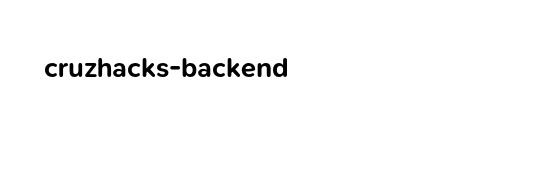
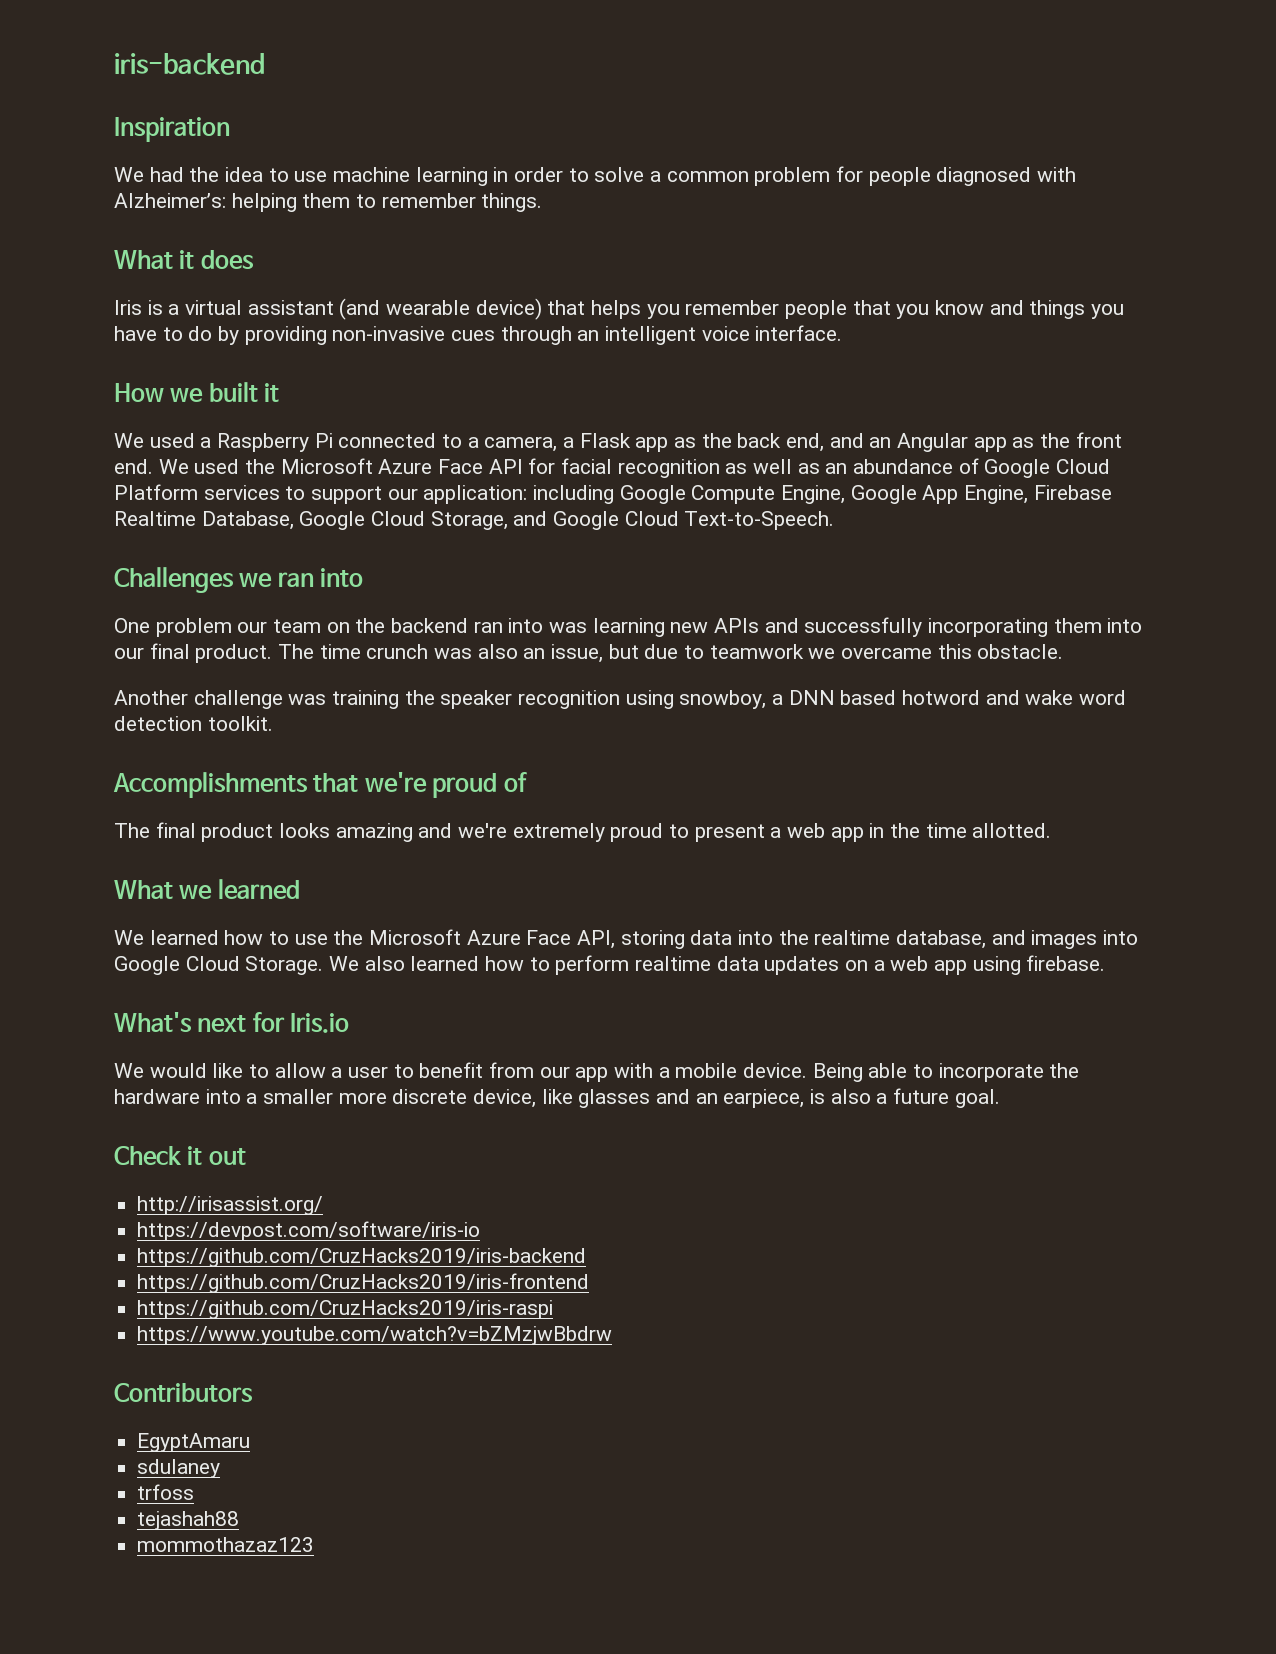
[44,58,289,78] cruzhacks-backend -> [114,53,265,75] [114,117,230,142] [114,166,1077,186] [114,193,543,212] [114,250,254,270] [114,298,1125,320] [114,325,843,345] [114,382,280,402] [114,432,1122,452] [114,458,1111,478] [114,484,1112,504] [114,511,835,530] [114,567,364,593] [114,617,1143,637] [114,643,1064,663] [114,690,1127,709] [114,716,273,731] [113,772,527,798] [114,822,1052,842] [114,879,300,899] [114,929,1139,949] [114,955,1106,975] [114,1012,350,1033] [114,1062,1080,1082] [114,1088,1000,1108] [114,1146,246,1165] [137,1196,324,1215] [137,1221,481,1241] [137,1248,587,1267] [137,1273,590,1293] [137,1300,554,1319] [137,1326,613,1345] [114,1383,253,1403] [137,1433,251,1452] [137,1459,221,1478] [137,1484,195,1500] [137,1511,240,1530] [137,1537,315,1552] iris-backend // Inspiration // We had the idea to use machine learning in order to solve a common problem for people diagnosed with Alzheimer’s: helping them to remember things. // What it does // Iris is a virtual assistant (and wearable device) that helps you remember people that you know and things you have to do by providing non-invasive cues through an intelligent voice interface. // How we built it // We used a Raspberry Pi connected to a camera, a Flask app as the back end, and an Angular app as the front end. We used the Microsoft Azure Face API for facial recognition as well as an abundance of Google Cloud Platform services to support our application: including Google Compute Engine, Google App Engine, Firebase Realtime Database, Google Cloud Storage, and Google Cloud Text-to-Speech. // Challenges we ran into // One problem our team on the backend ran into was learning new APIs and successfully incorporating them into our final product. The time crunch was also an issue, but due to teamwork we overcame this obstacle. // Another challenge was training the speaker recognition using snowboy, a DNN based hotword and wake word detection toolkit. // Accomplishments that we're proud of // The final product looks amazing and we're extremely proud to present a web app in the time allotted. // What we learned // We learned how to use the Microsoft Azure Face API, storing data into the realtime database, and images into Google Cloud Storage. We also learned how to perform realtime data updates on a web app using firebase. // What's next for Iris.io // We would like to allow a user to benefit from our app with a mobile device. Being able to incorporate the hardware into a smaller more discrete device, like glasses and an earpiece, is also a future goal. // Check it out // http://irisassist.org/ // https://devpost.com/software/iris-io // https://github.com/CruzHacks2019/iris-backend // https://github.com/CruzHacks2019/iris-frontend // https://github.com/CruzHacks2019/iris-raspi // https://www.youtube.com/watch?v=bZMzjwBbdrw // Contributors // EgyptAmaru // sdulaney // trfoss // tejashah88 // mommothazaz123

